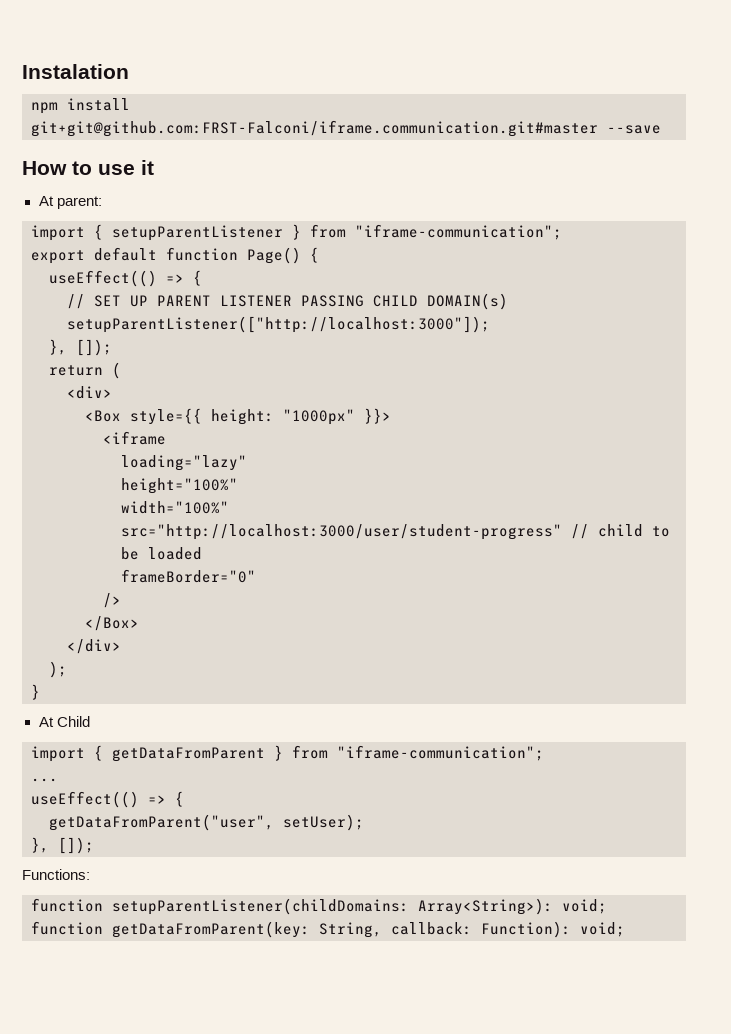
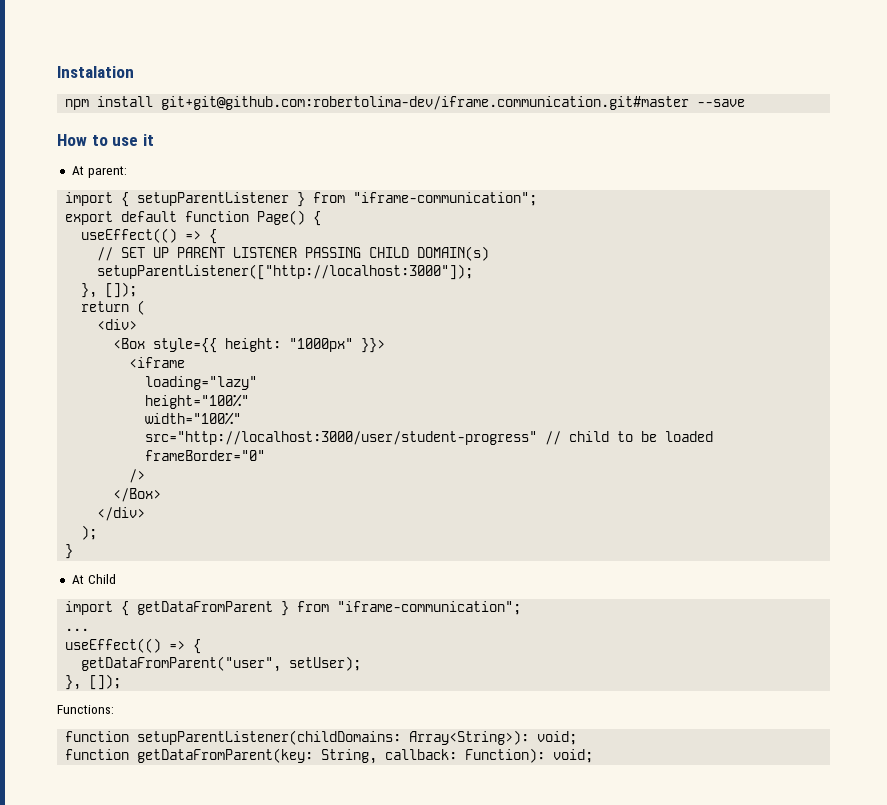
[31,120,598,137] git+git@github.com:FRST-Falconi/iframe.communication.git#master -> [161,96,690,110] git+git@github.com:robertolima-dev/iframe.communication.git#master

